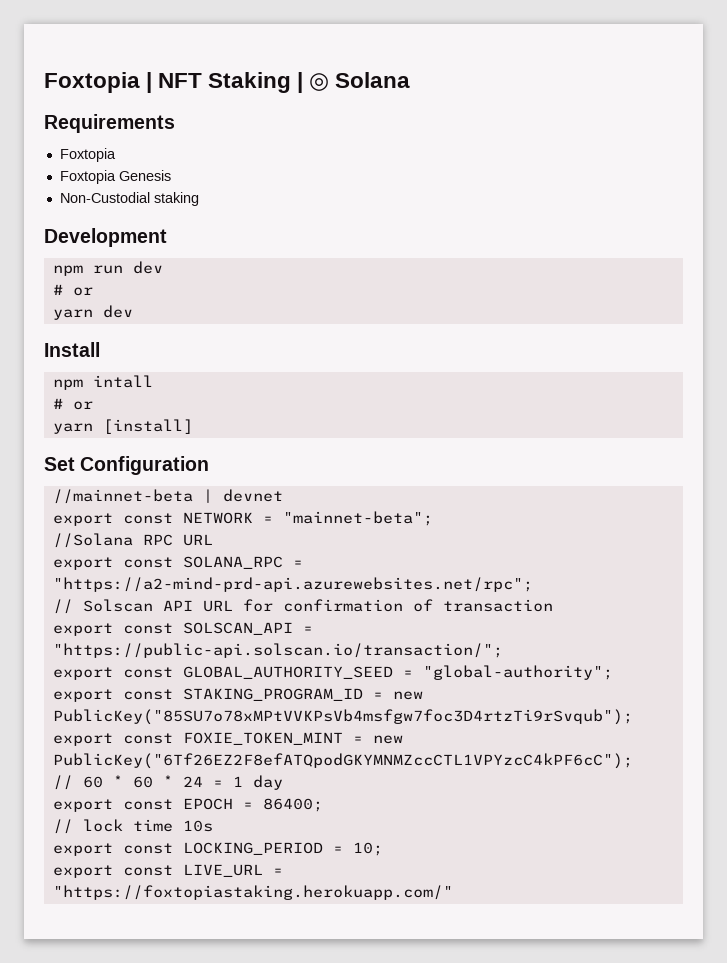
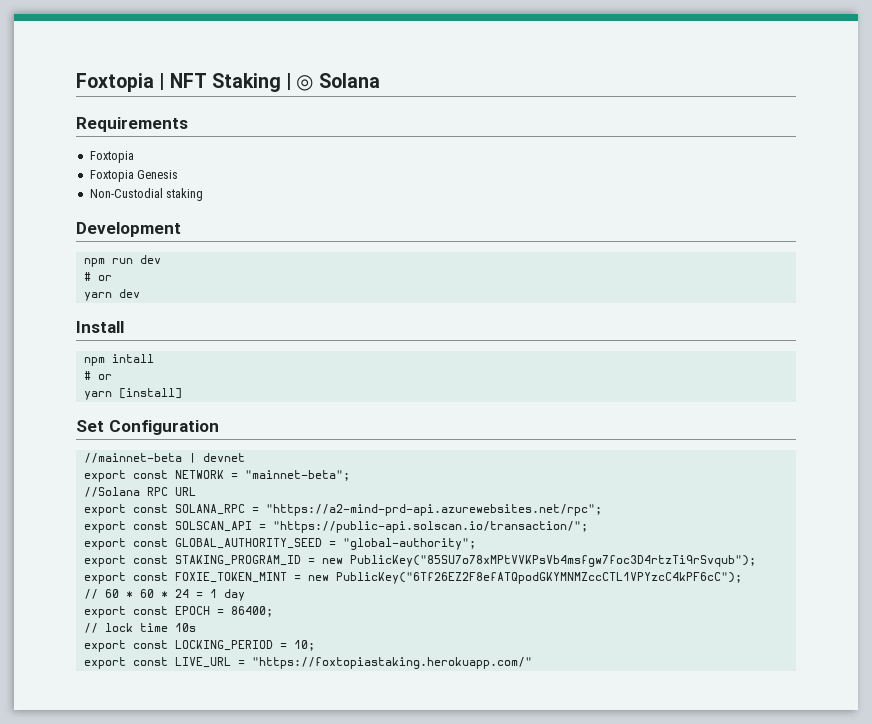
[52,599,553,614] // // Solscan API URL for confirmation of transaction -> (602, 510) none

